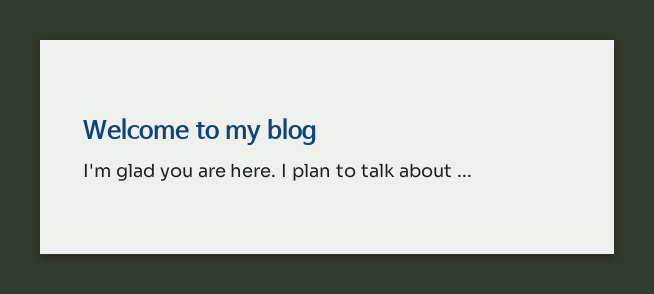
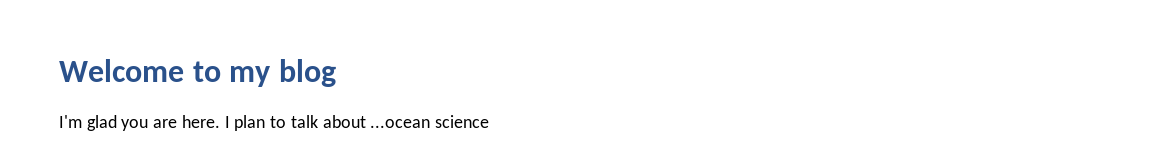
[456,174,472,177] ... -> [370,115,489,128] ...ocean science

